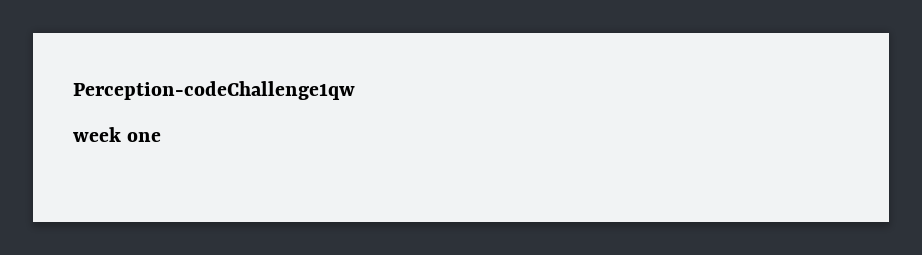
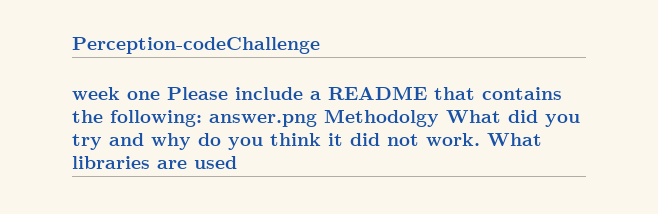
[73,81,355,100] Perception-codeChallenge1qw -> [72,37,320,54] Perception-codeChallenge
(162, 137) none -> [167,86,562,100] [72,109,580,127] [72,133,542,150] [72,156,237,169] Please include a README that contains the following: answer.png Methodolgy What did you try and why do you think it did not work. What libraries are used

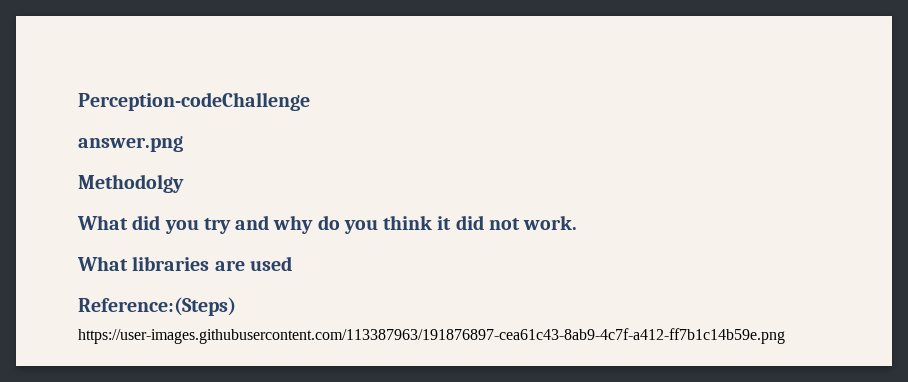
[72,86,562,100] [72,110,202,127] week one Please include a README that contains the following: -> (310, 101) none
(317, 120) none -> (183, 144) //
(439, 118) none -> (184, 183) //
(480, 139) none -> (578, 222) //
(237, 162) none -> [78,297,236,316] [78,328,785,344] // Reference:(Steps) // https://user-images.githubusercontent.com/113387963/191876897-cea61c43-8ab9-4c7f-a412-ff7b1c14b59e.png

